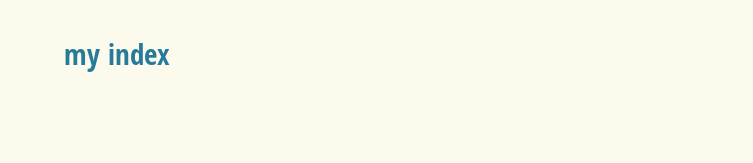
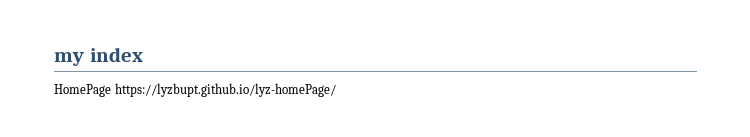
(170, 54) none -> [54,83,336,97] // HomePage https://lyzbupt.github.io/lyz-homePage/

